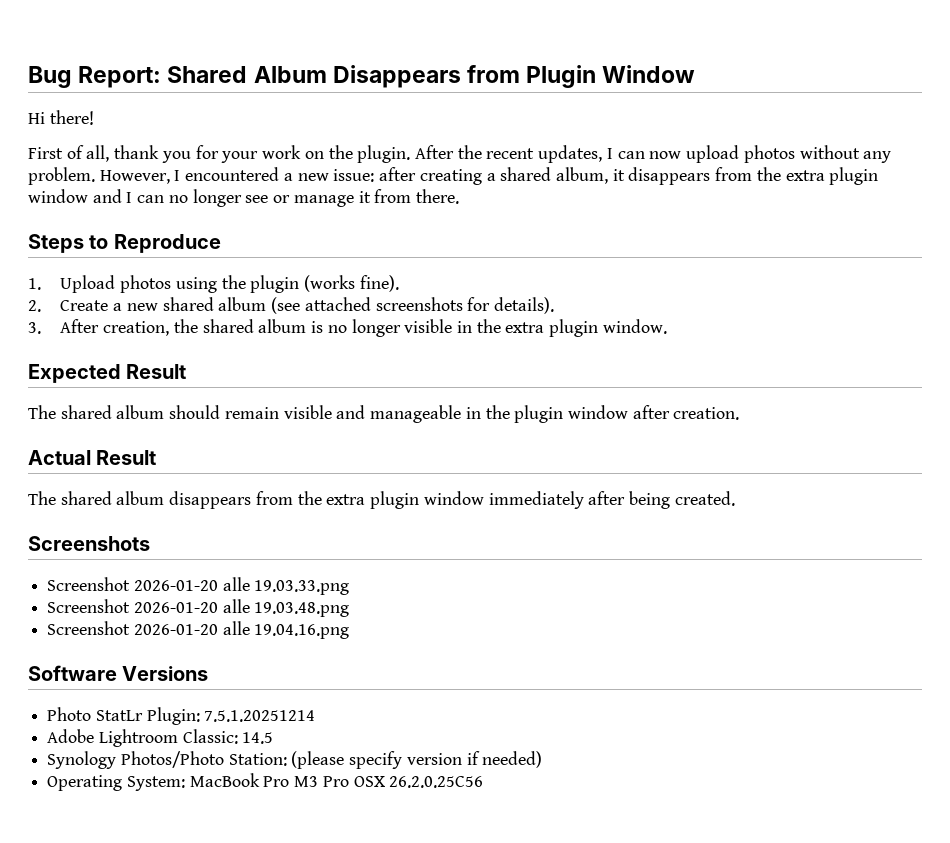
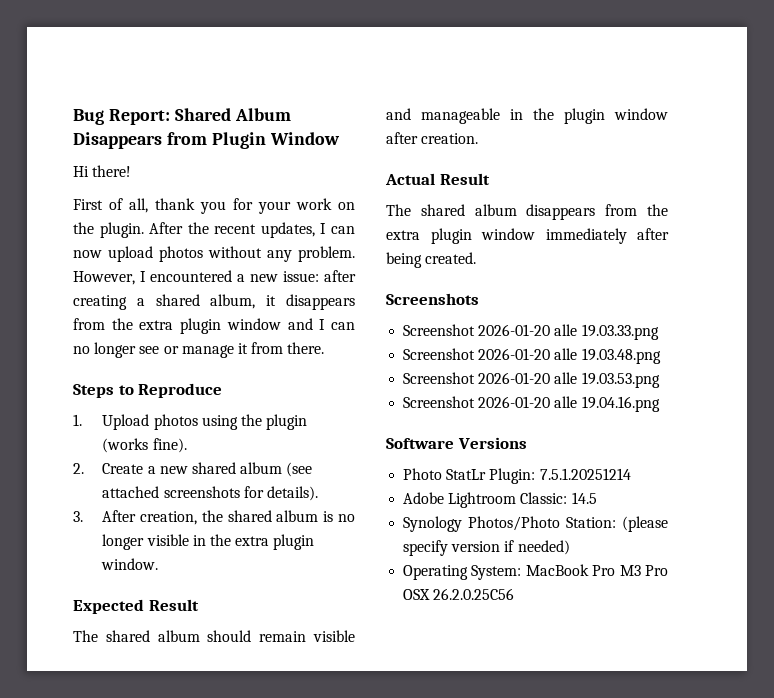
(350, 609) none -> [403,372,660,388] // Screenshot 2026-01-20 alle 19.03.53.png

